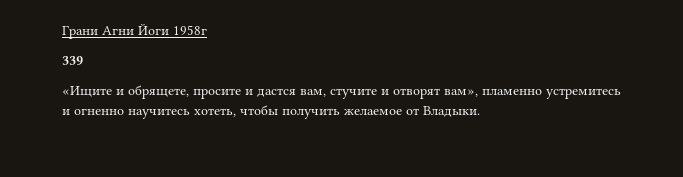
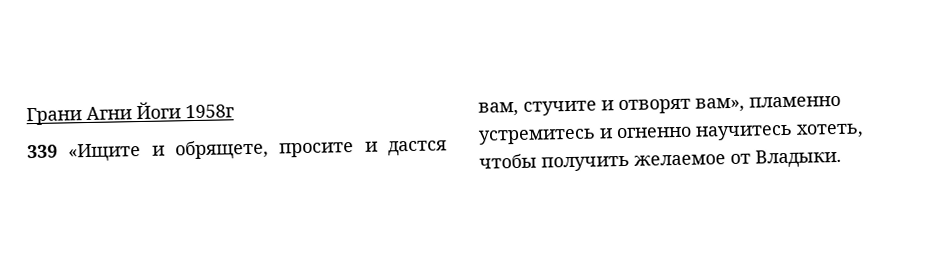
(83, 60) // -> (58, 151) none

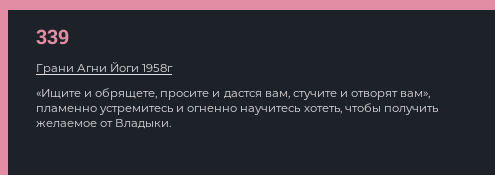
(26, 116) none -> [36,29,69,45] 339 //
[27,144,58,159] 339 -> (174, 68) none

